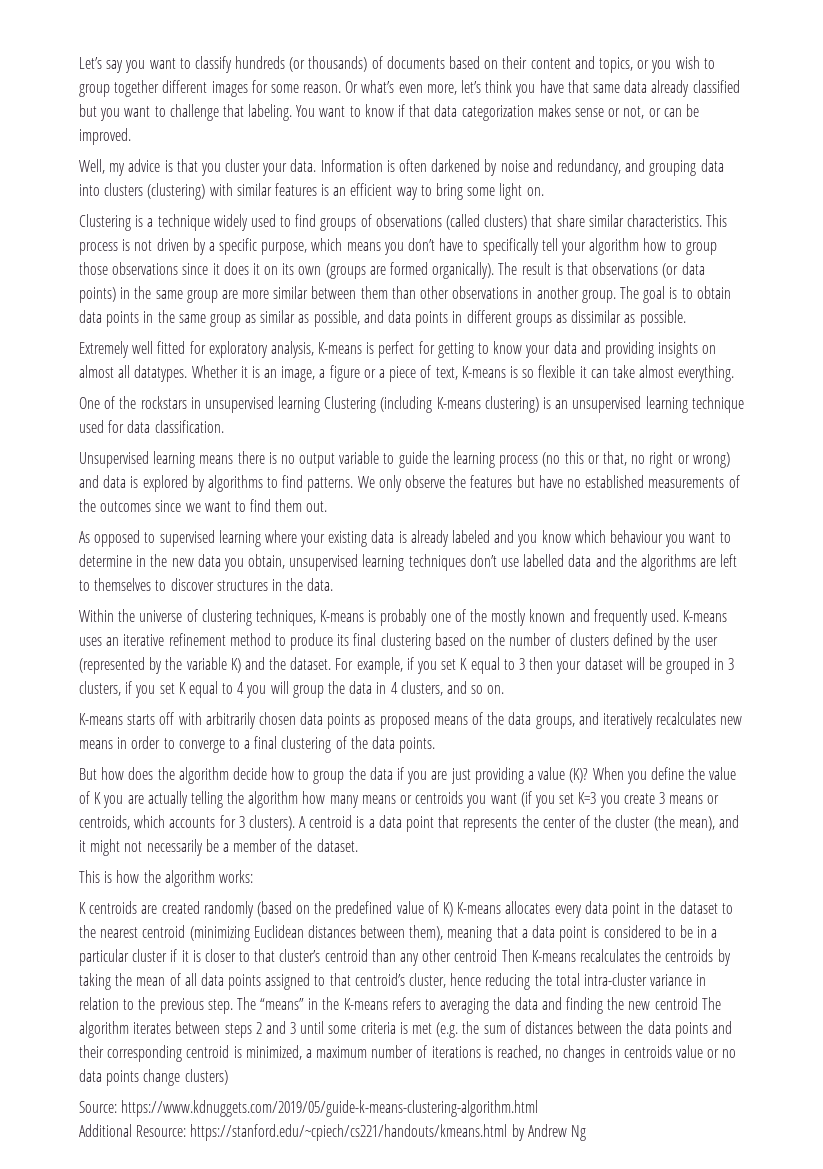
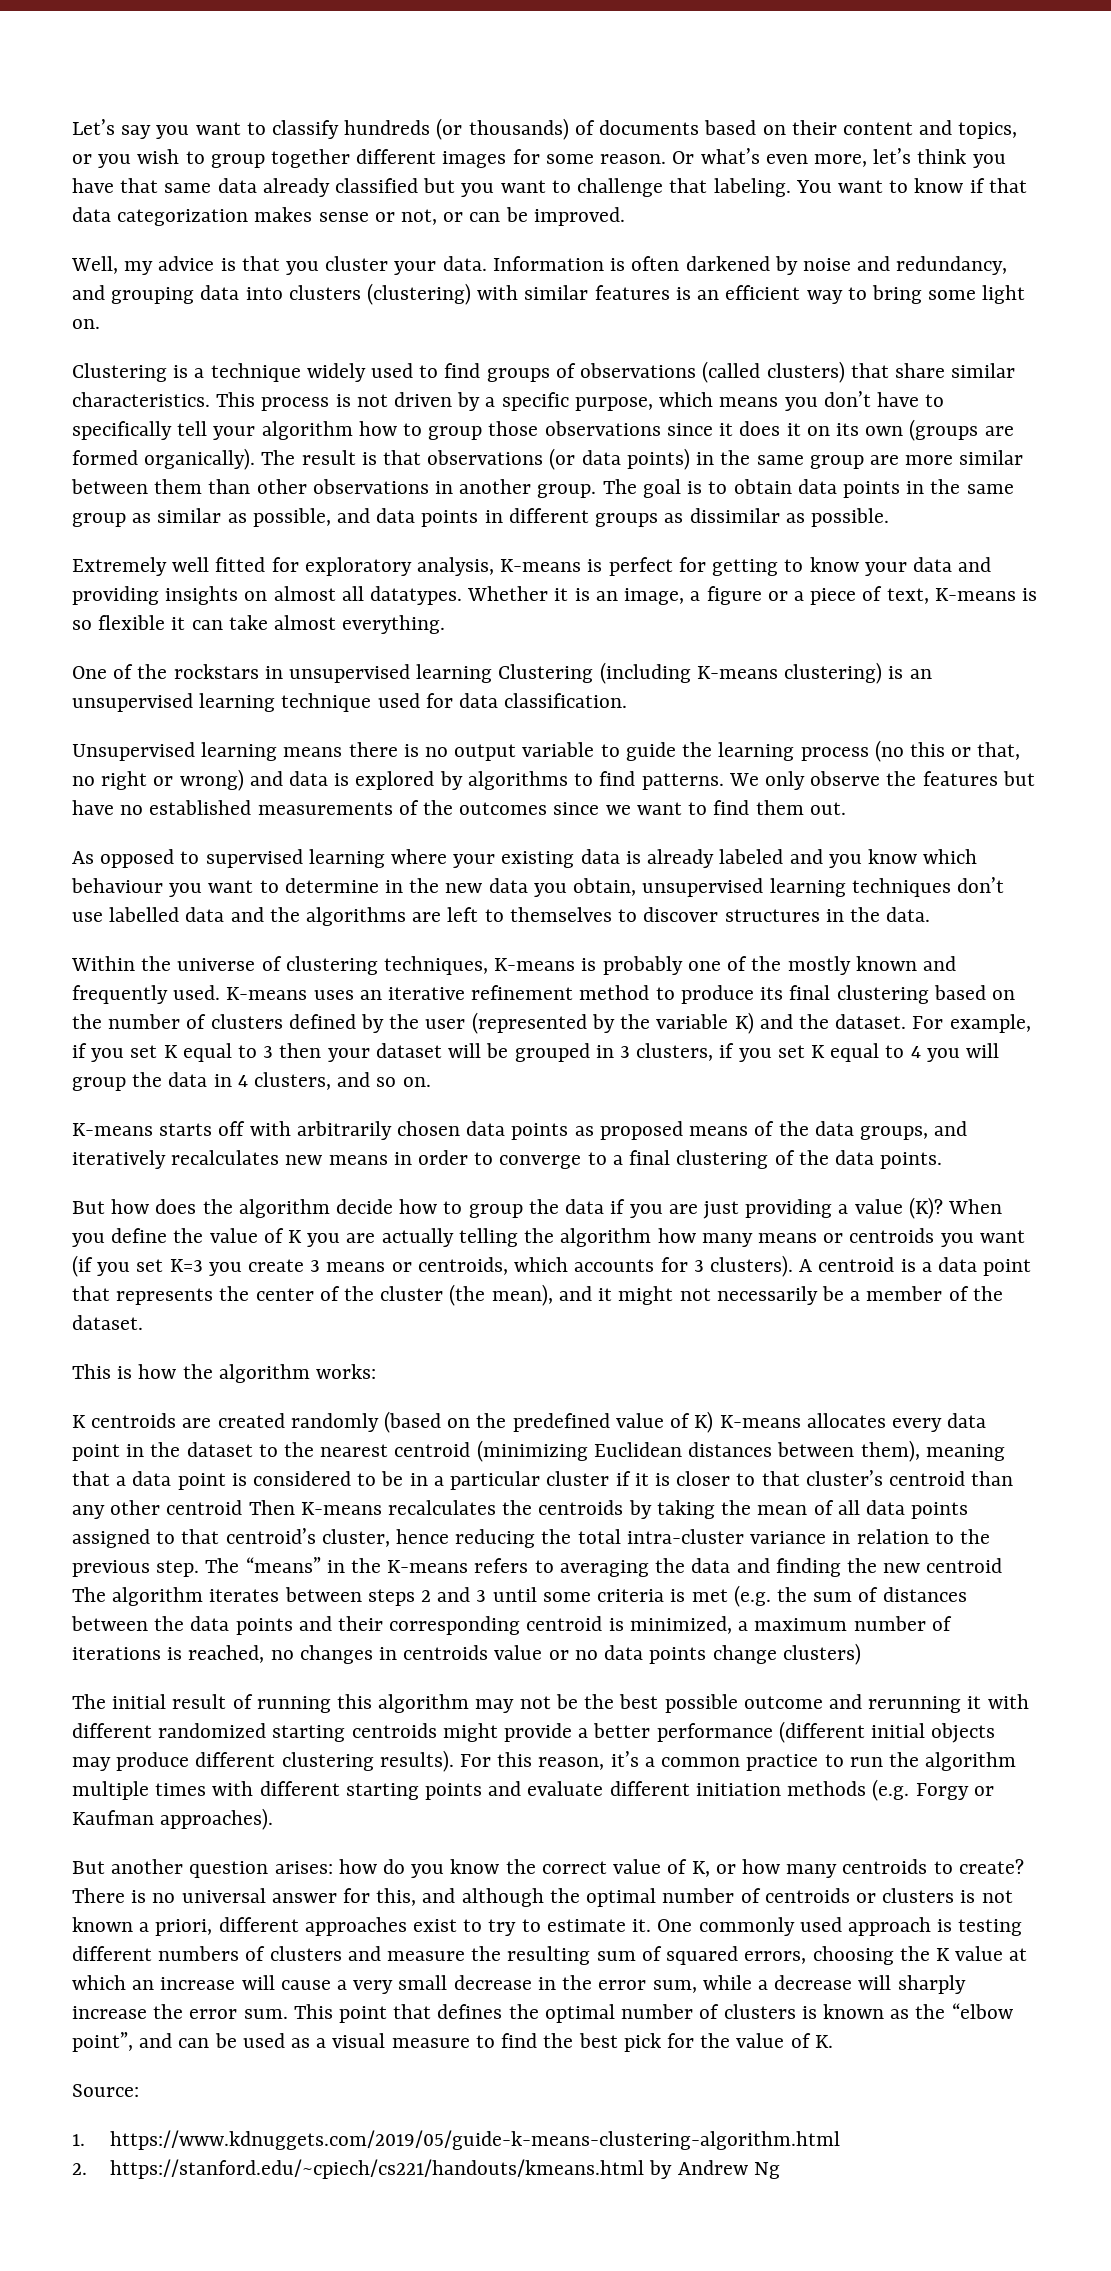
(228, 1077) none -> [72,1694,1029,1713] [72,1721,996,1743] [72,1750,1017,1772] [72,1779,994,1801] [72,1808,274,1830] [72,1859,1024,1878] [72,1888,1013,1907] [72,1917,1023,1936] [72,1946,1028,1965] [72,1975,966,1994] [72,2003,1013,2023] [72,2032,833,2052] // The initial result of running this algorithm may not be the best possible outcome and rerunning it with different randomized starting centroids might provide a better performance (different initial objects may produce different clustering results). For this reason, it’s a common practice to run the algorithm multiple times with different starting points and evaluate different initiation methods (e.g. Forgy or Kaufman approaches). // But another question arises: how do you know the correct value of K, or how many centroids to create? There is no universal answer for this, and although the optimal number of centroids or clusters is not known a priori, different approaches exist to try to estimate it. One commonly used approach is testing different numbers of clusters and measure the resulting sum of squared errors, choosing the K value at which an increase will cause a very small decrease in the error sum, while a decrease will sharply increase the error sum. This point that defines the optimal number of clusters is known as the “elbow point”, and can be used as a visual measure to find the best pick for the value of K.
(117, 1107) none -> [72,2134,85,2146] // 1.
[79,1124,187,1137] Additional Resource: -> [72,2163,87,2175] 2.

